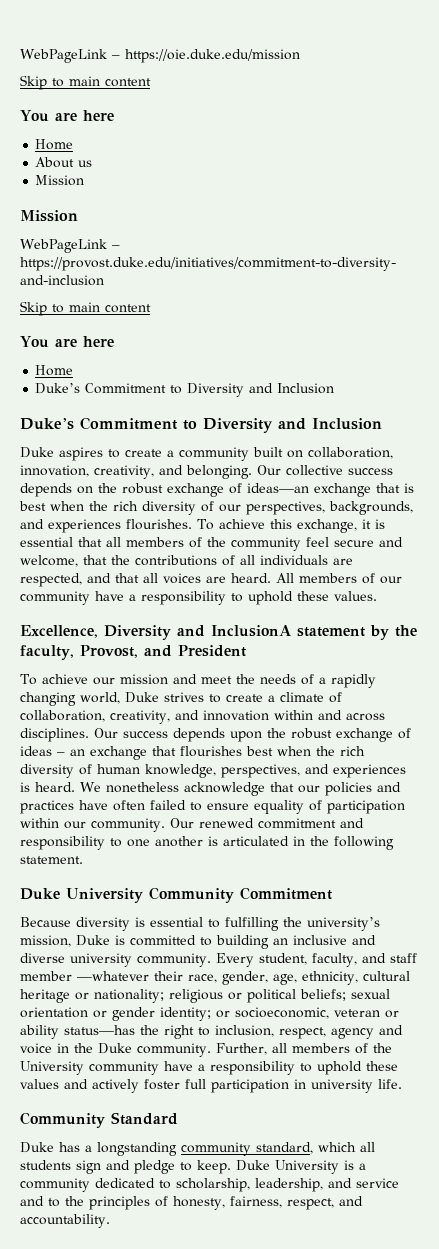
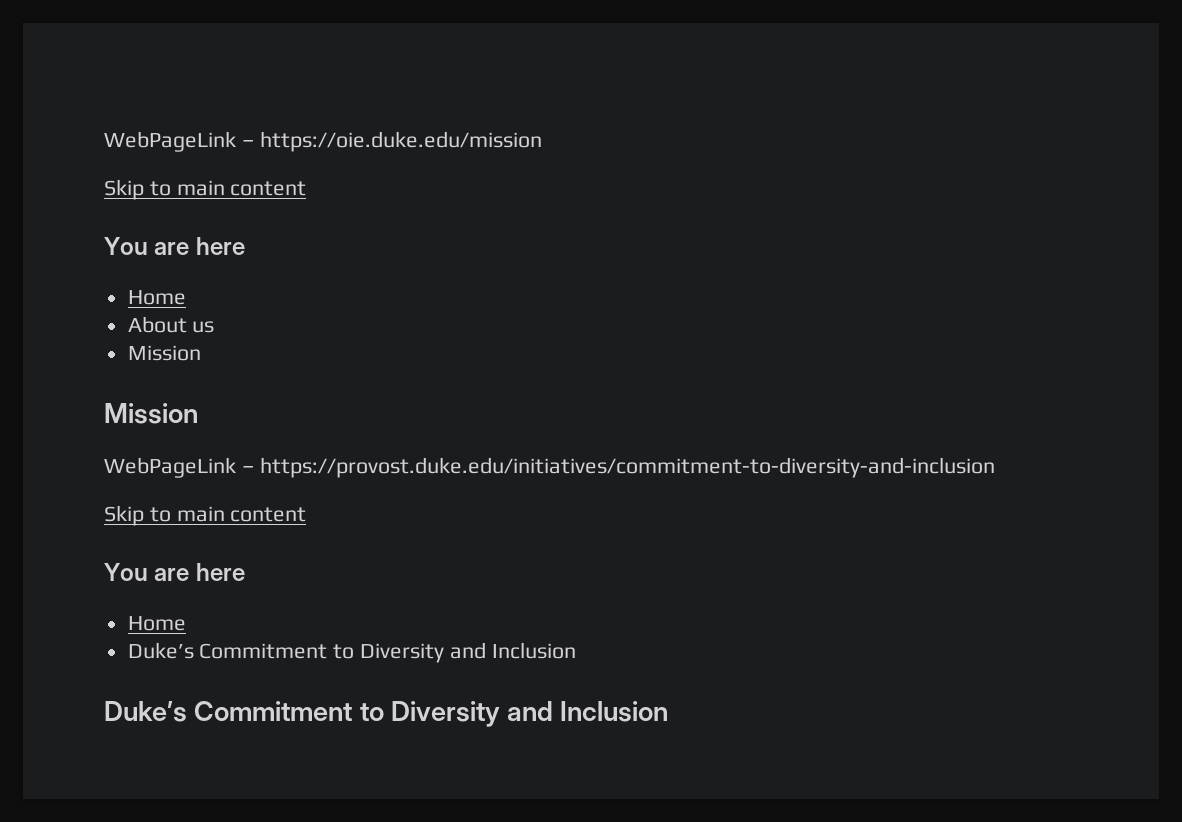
[20,447,393,461] [20,465,393,479] [20,483,414,497] [19,501,413,515] [20,519,385,533] [20,537,403,551] [20,555,353,567] [20,573,402,587] [20,591,377,605] [20,625,417,640] [20,645,246,660] [20,674,376,688] [20,692,342,706] [20,710,385,724] [20,728,411,742] [20,746,365,760] [20,764,406,778] [20,782,401,796] [20,800,405,814] [20,818,364,832] [20,836,394,850] [20,856,83,864] [20,887,332,903] [20,917,380,931] [20,935,376,949] [20,953,417,967] [20,971,410,985] [20,989,390,1003] [20,1007,399,1021] [20,1025,403,1039] [20,1043,392,1057] [20,1061,398,1075] [20,1079,402,1093] [20,1112,178,1128] [20,1142,375,1156] [20,1160,366,1174] [20,1178,399,1192] [20,1196,363,1210] [20,1214,110,1228] // Duke aspires to create a community built on collaboration, innovation, creativity, and belonging. Our collective success depends on the robust exchange of ideas—an exchange that is best when the rich diversity of our perspectives, backgrounds, and experiences flourishes. To achieve this exchange, it is essential that all members of the community feel secure and welcome, that the contributions of all individuals are respected, and that all voices are heard. All members of our community have a responsibility to uphold these values. // Excellence, Diversity and InclusionA statement by the faculty, Provost, and President // To achieve our mission and meet the needs of a rapidly changing world, Duke strives to create a climate of collaboration, creativity, and innovation within and across disciplines. Our success depends upon the robust exchange of ideas – an exchange that flourishes best when the rich diversity of human knowledge, perspectives, and experiences is heard. We nonetheless acknowledge that our policies and practices have often failed to ensure equality of participation within our community. Our renewed commitment and responsibility to one another is articulated in the following statement. // Duke University Community Commitment // Because diversity is essential to fulfilling the university’s mission, Duke is committed to building an inclusive and diverse university community. Every student, faculty, and staff member —whatever their race, gender, age, ethnicity, cultural heritage or nationality; religious or political beliefs; sexual orientation or gender identity; or socioeconomic, veteran or ability status—has the right to inclusion, respect, agency and voice in the Duke community. Further, all members of the University community have a responsibility to uphold these values and actively foster full participation in university life. // Community Standard // Duke has a longstanding community standard, which all students sign and pledge to keep. Duke University is a community dedicated to scholarship, leadership, and service and to the principles of honesty, fairness, respect, and accountability. -> (669, 711) none

